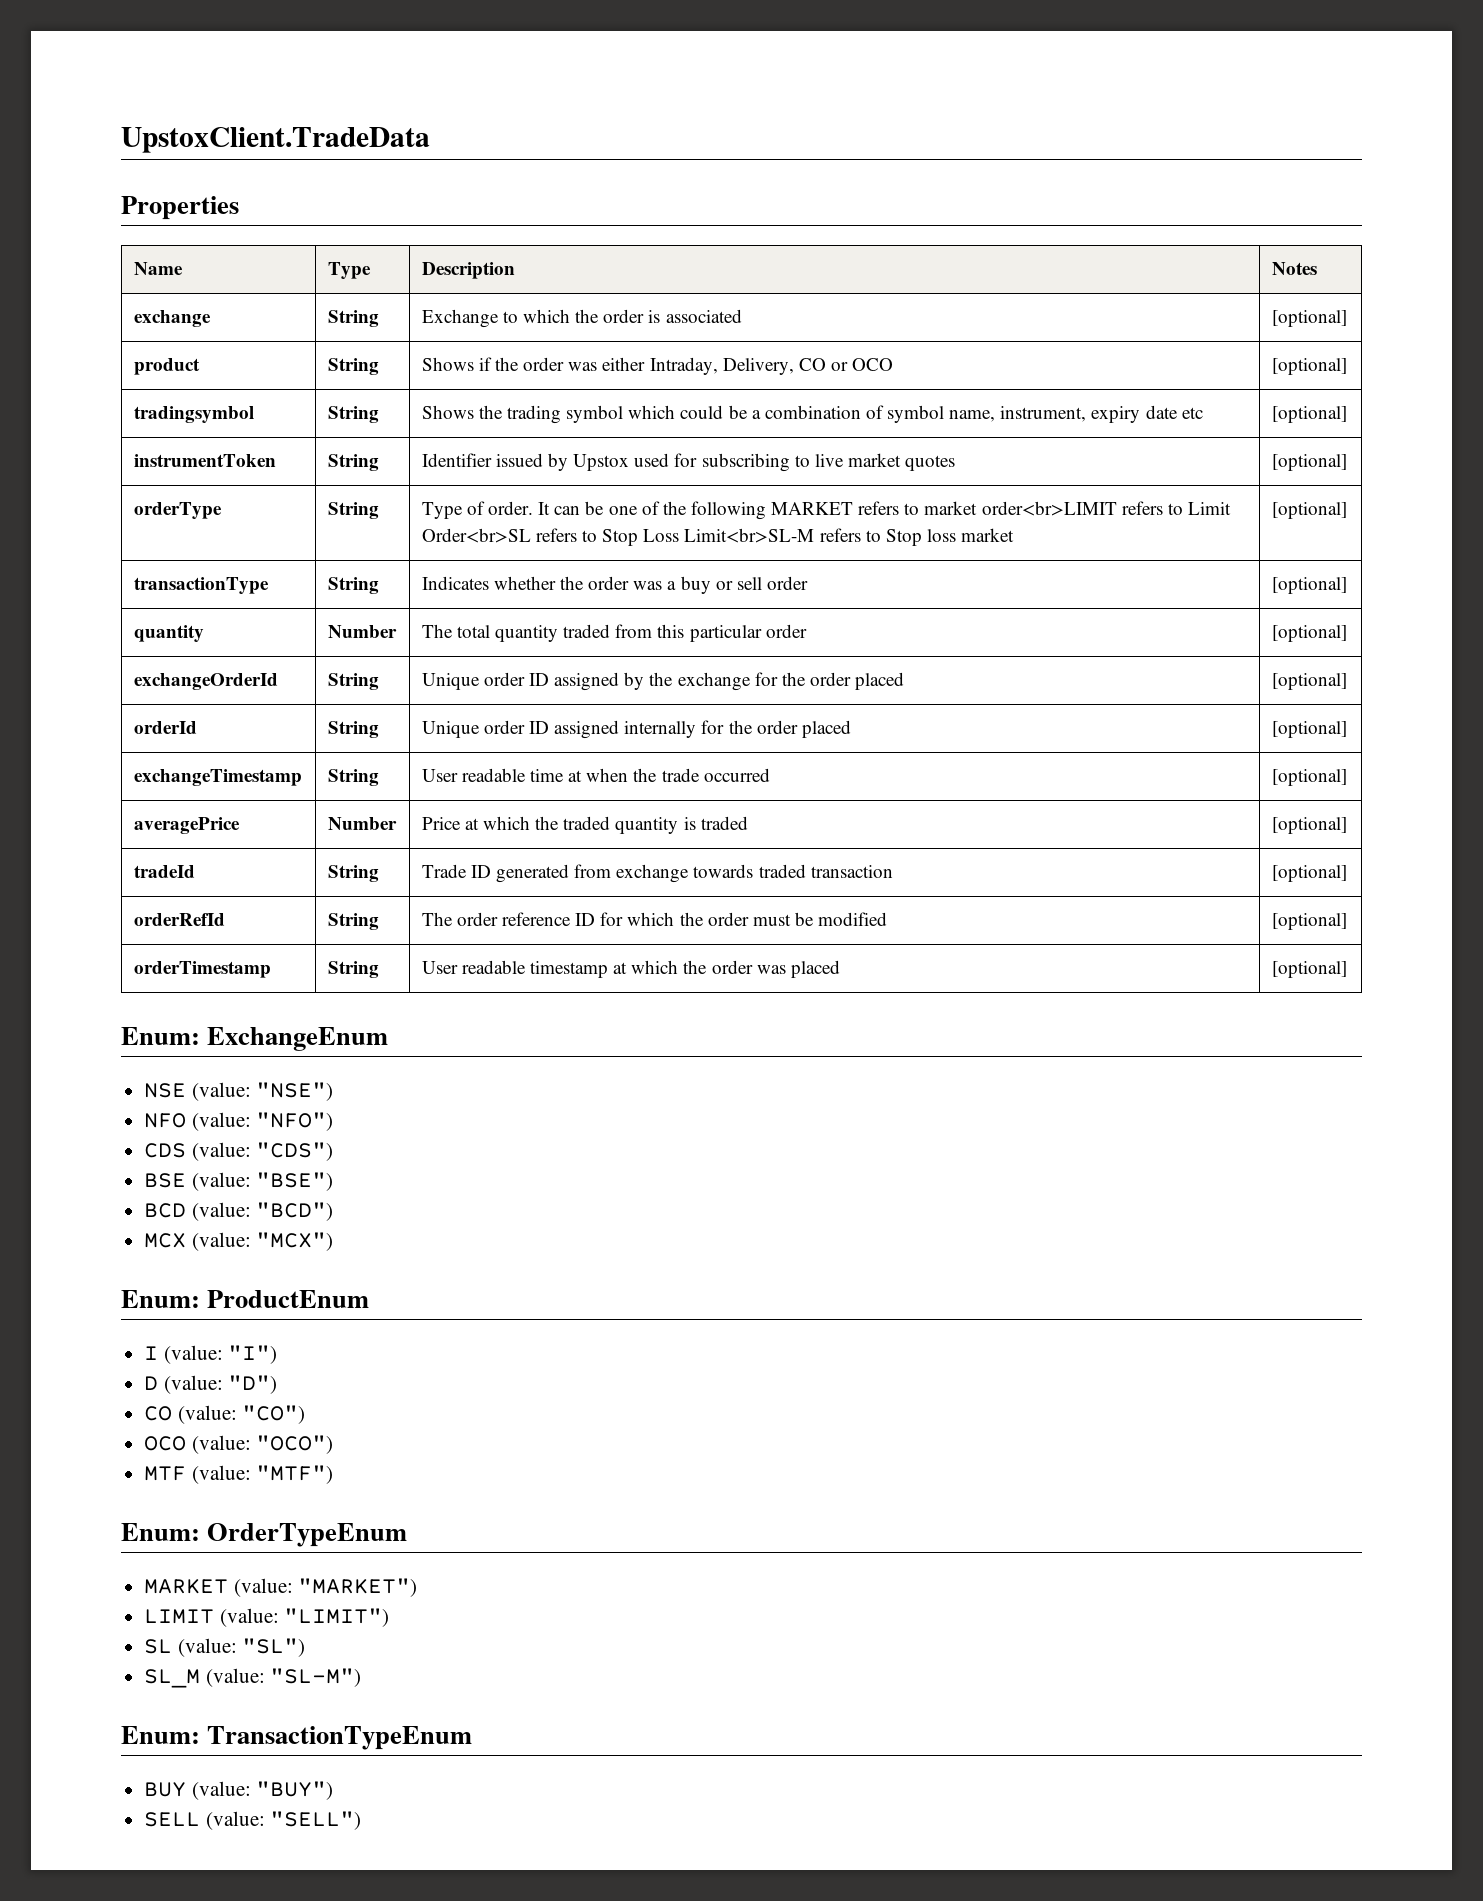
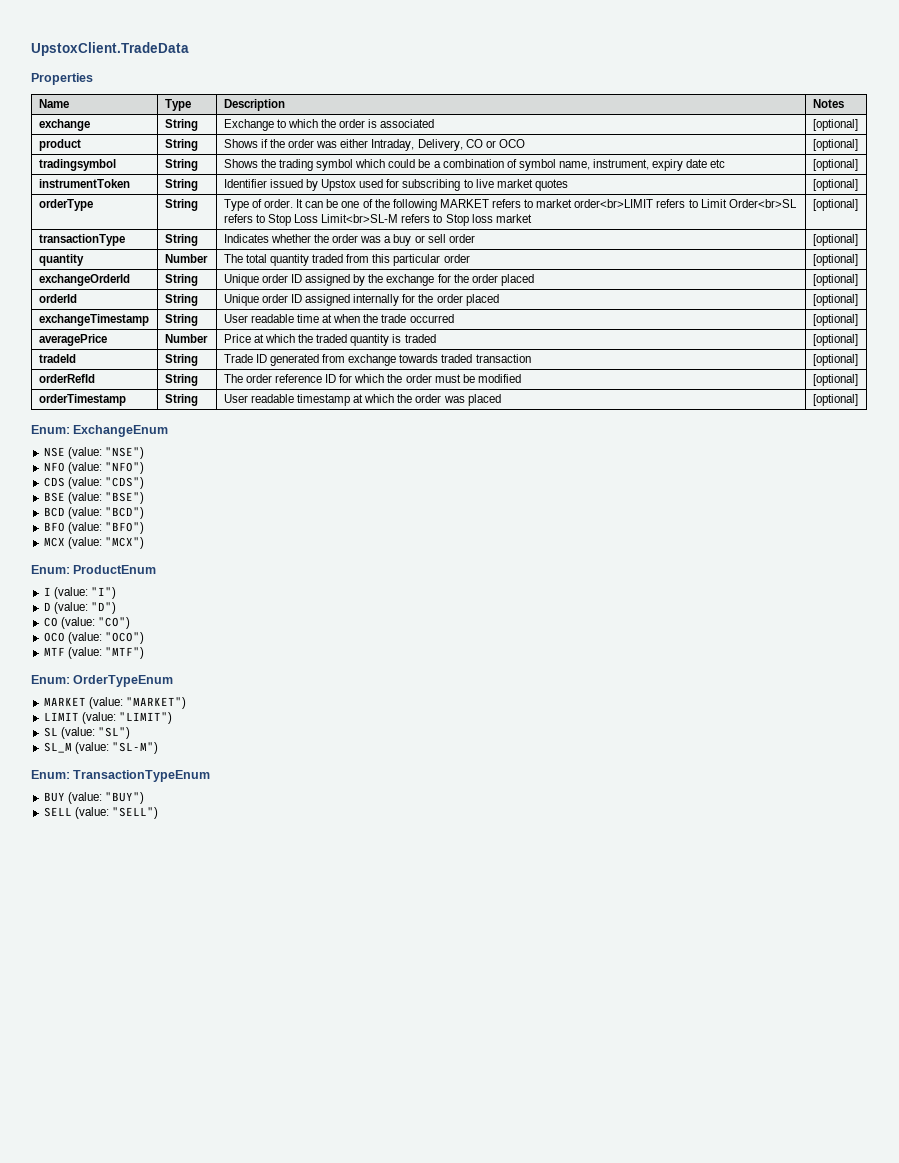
(334, 1211) none -> [43,522,144,534] // BFO (value: "BFO")

